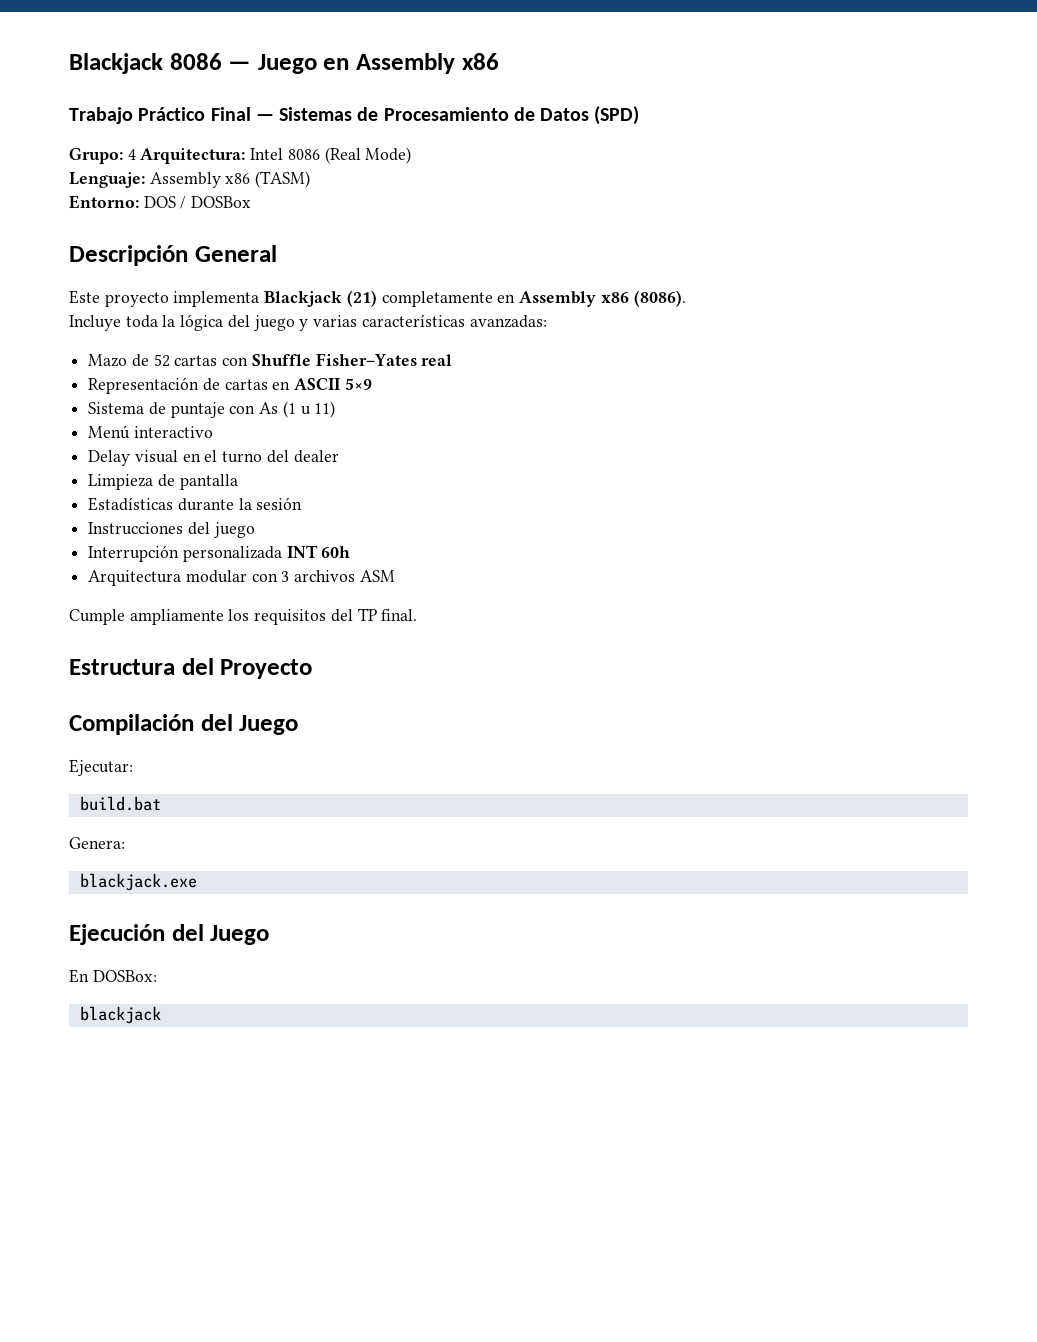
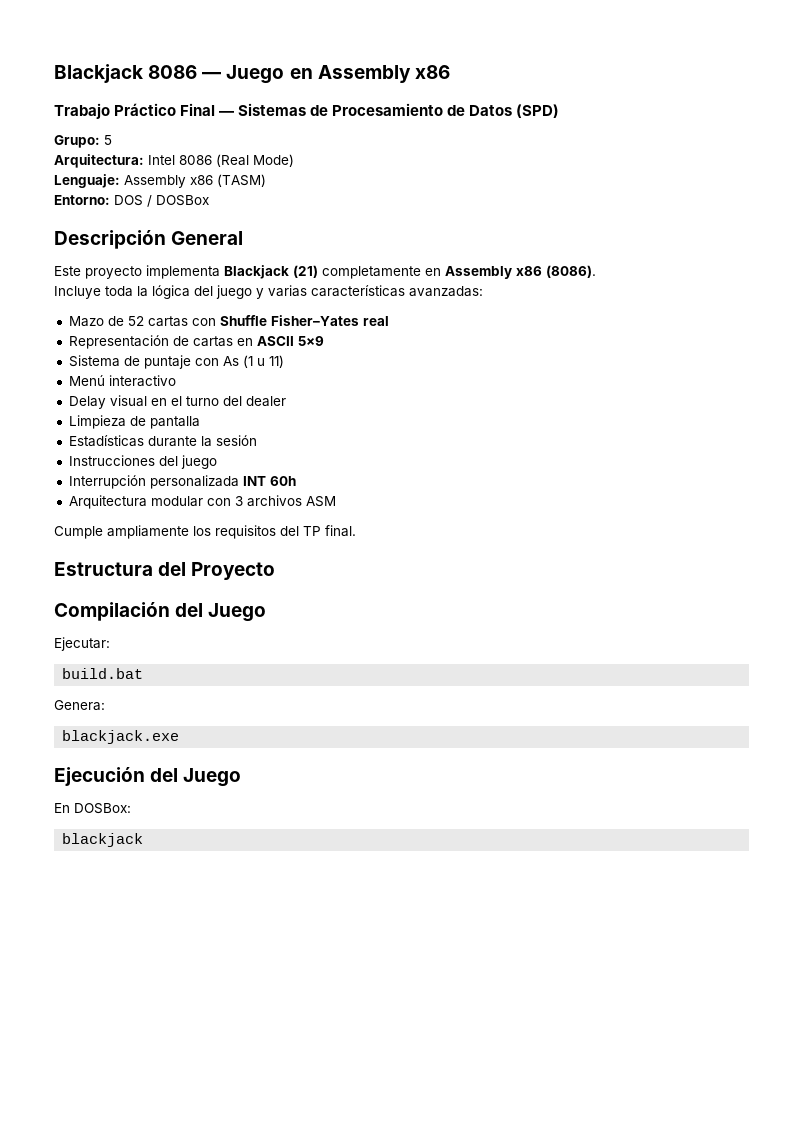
[127,149,136,160] 4 -> [104,135,112,145] 5 //

